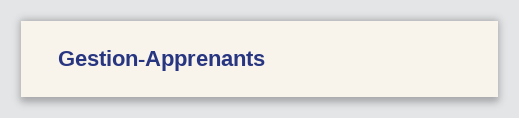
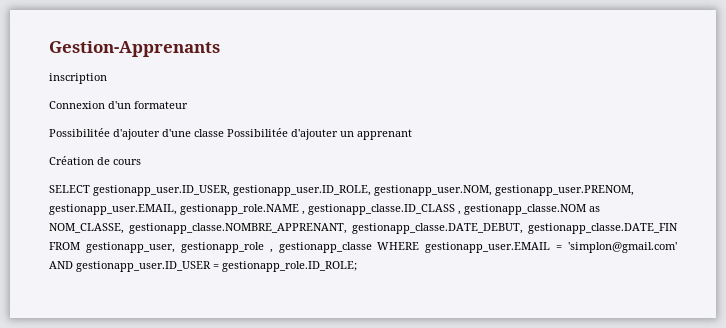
(265, 60) none -> [49,73,107,84] [49,101,188,109] [49,128,412,140] [49,156,141,165] [49,185,634,196] [49,204,600,215] [49,223,678,234] [49,242,677,253] [49,261,357,272] // inscription // Connexion d'un formateur // Possibilitée d'ajouter d'une classe Possibilitée d'ajouter un apprenant // Création de cours // SELECT gestionapp_user.ID_USER, gestionapp_user.ID_ROLE, gestionapp_user.NOM, gestionapp_user.PRENOM, gestionapp_user.EMAIL, gestionapp_role.NAME , gestionapp_classe.ID_CLASS , gestionapp_classe.NOM as NOM_CLASSE, gestionapp_classe.NOMBRE_APPRENANT, gestionapp_classe.DATE_DEBUT, gestionapp_classe.DATE_FIN FROM gestionapp_user, gestionapp_role , gestionapp_classe WHERE gestionapp_user.EMAIL = 'simplon@gmail.com' AND gestionapp_user.ID_USER = gestionapp_role.ID_ROLE;

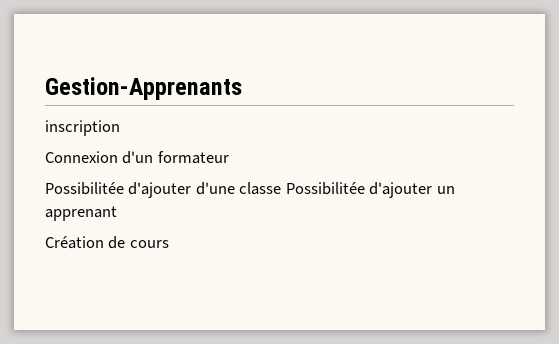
[49,185,634,196] [49,204,600,215] [49,223,678,234] [49,242,677,253] [49,261,357,272] // SELECT gestionapp_user.ID_USER, gestionapp_user.ID_ROLE, gestionapp_user.NOM, gestionapp_user.PRENOM, gestionapp_user.EMAIL, gestionapp_role.NAME , gestionapp_classe.ID_CLASS , gestionapp_classe.NOM as NOM_CLASSE, gestionapp_classe.NOMBRE_APPRENANT, gestionapp_classe.DATE_DEBUT, gestionapp_classe.DATE_FIN FROM gestionapp_user, gestionapp_role , gestionapp_classe WHERE gestionapp_user.EMAIL = 'simplon@gmail.com' AND gestionapp_user.ID_USER = gestionapp_role.ID_ROLE; -> (169, 244) none

